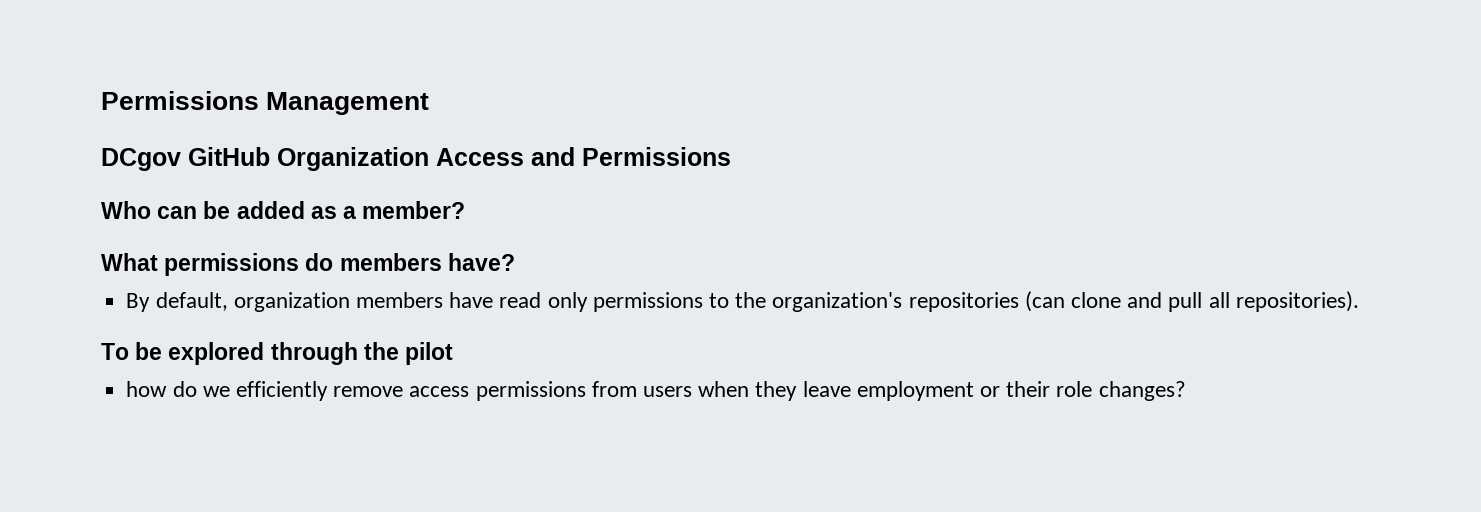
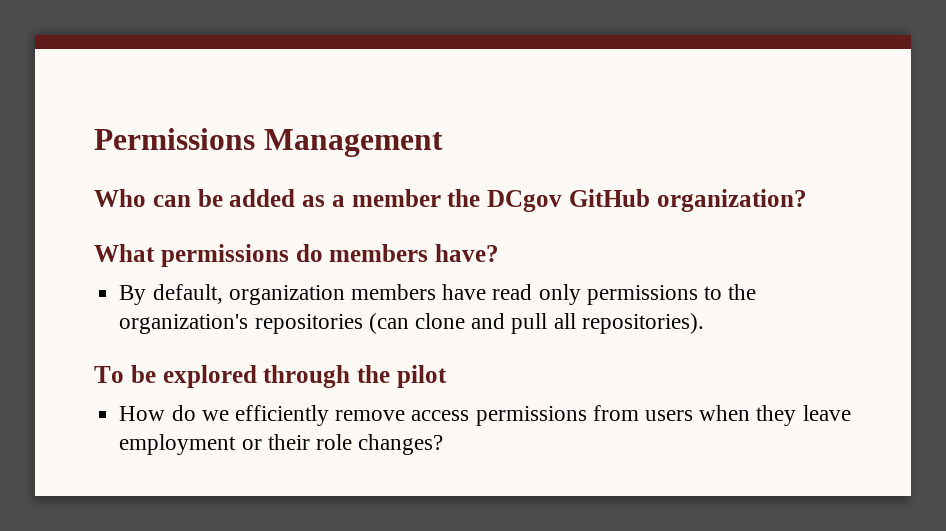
[101,147,731,171] // DCgov GitHub Organization Access and Permissions -> (443, 143) none
[362,201,466,219] member? -> [351,189,807,212] member the DCgov GitHub organization?
[126,381,168,397] how -> [119,406,166,421] How

